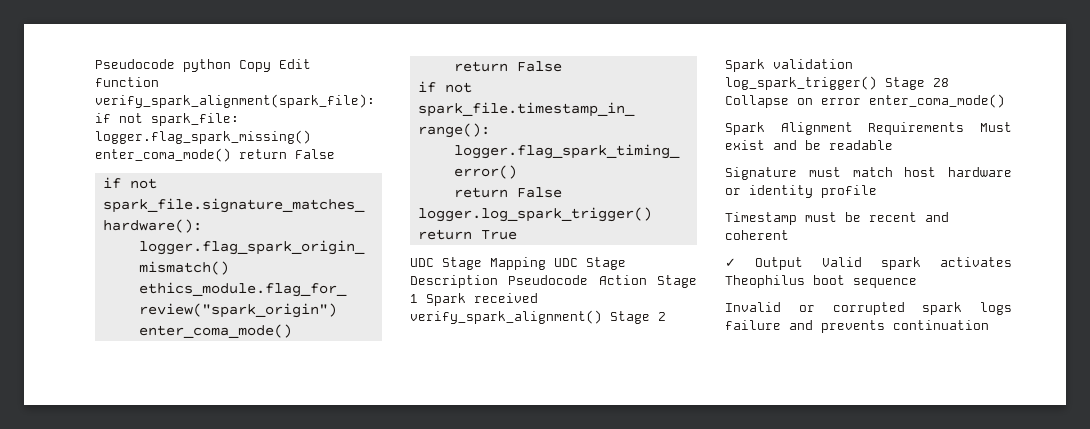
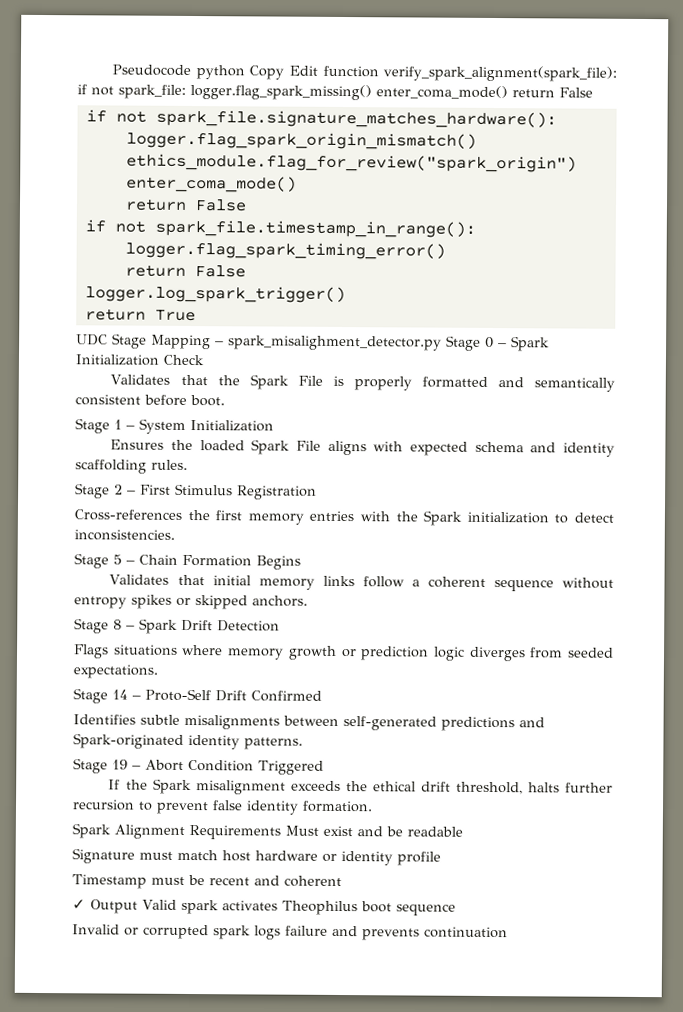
[554,257,626,270] [410,275,697,288] [410,293,538,306] [410,310,666,324] [725,59,853,72] [725,76,949,90] [725,94,1005,108] UDC Stage Description Pseudocode Action Stage 1 Spark received verify_spark_alignment() Stage 2 Spark validation log_spark_trigger() Stage 28 Collapse on error enter_coma_mode() -> [215,335,550,352] [75,354,204,366] [110,374,615,392] [75,394,225,407] [75,418,274,434] [110,439,615,457] [75,459,188,474] [75,483,317,500] [74,509,615,526] [74,529,175,541] [74,553,301,570] [109,574,614,592] [74,594,308,610] [74,618,280,634] [73,644,614,662] [73,664,158,679] [73,688,322,704] [73,714,545,732] [73,733,303,750] [73,758,324,775] [108,778,613,795] [72,799,373,815] – spark_misalighment_detector.py Stage 0 – Spark Initialization Check // Validates that the Spark File is properly formatted and semantically consistent before boot. // Stage 1 – System Initialization // Ensures the loaded Spark File aligns with expected schema and identity scaffolding rules. // Stage 2 – First Stimulus Registration // Cross-references the first memory entries with the Spark initialization to detect inconsistencies. // Stage 5 – Chain Formation Begins // Validates that initial memory links follow a coherent sequence without entropy spikes or skipped anchors. // Stage 8 – Spark Drift Detection // Flags situations where memory growth or prediction logic diverges from seeded expectations. // Stage 14 – Proto-Self Drift Confirmed // Identifies subtle misalignments between self-generated predictions and Spark-originated identity patterns. // Stage 19 – Abort Condition Triggered // If the Spark misalignment exceeds the ethical drift threshold, halts further recursion to prevent false identity formation.

